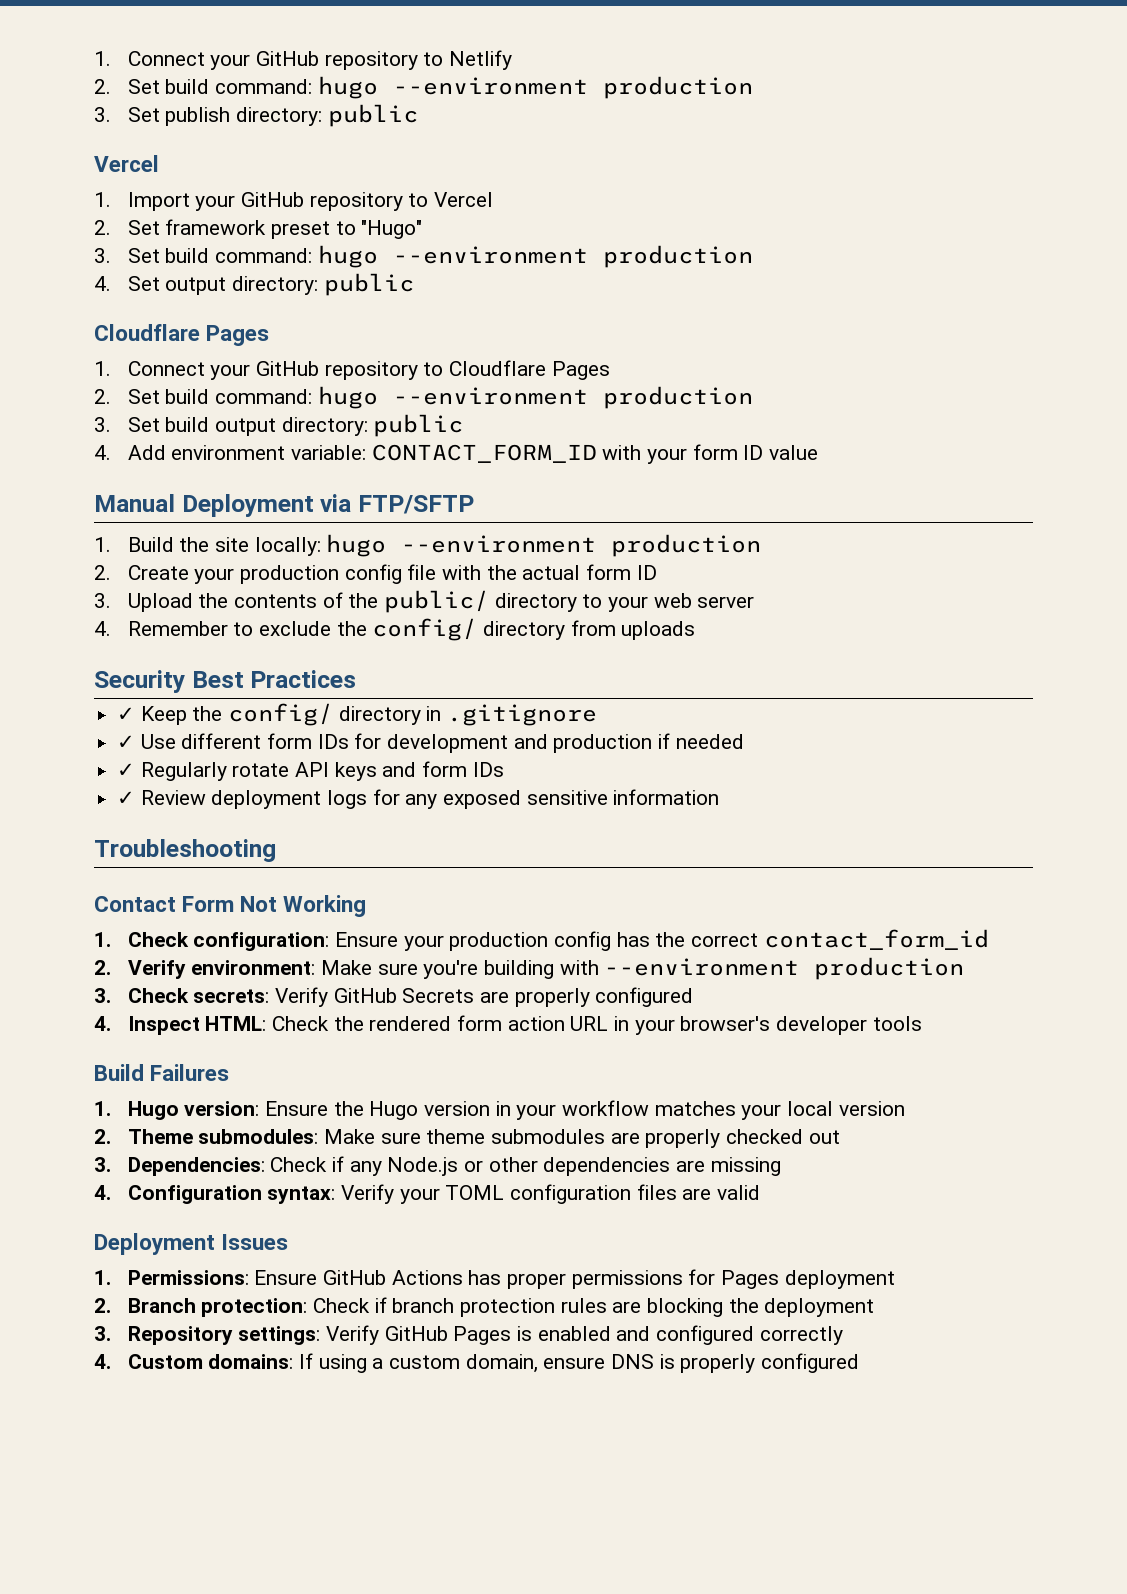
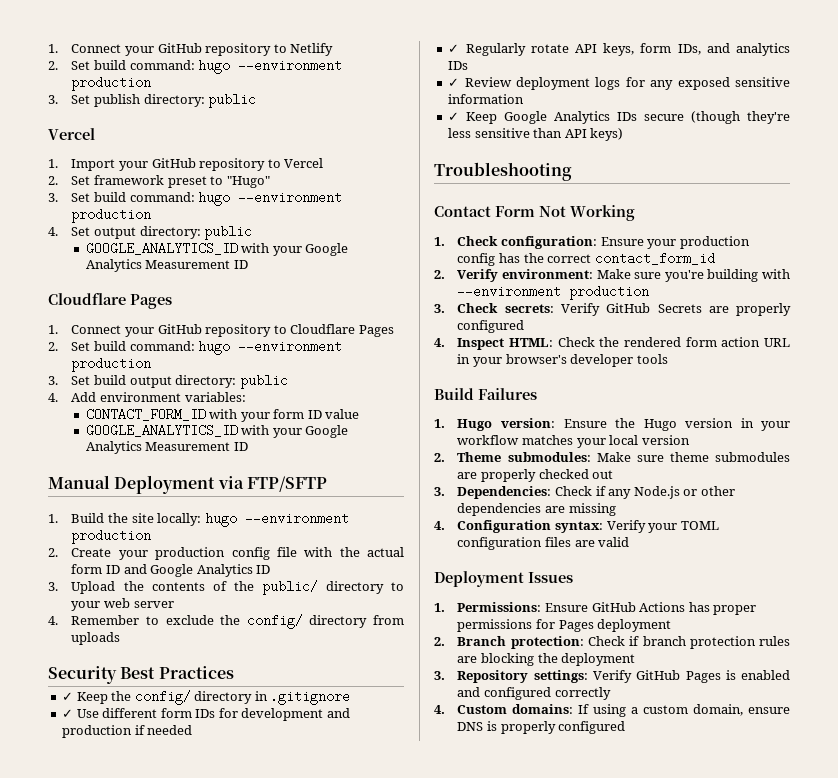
(414, 284) none -> [85,242,349,256] [85,259,248,272] // GOOGLE_ANALYTICS_ID with your Google Analytics Measurement ID
[290,445,366,460] variable: -> [184,392,246,402] variables: //
(818, 452) none -> [85,424,349,438] [85,441,248,454] // GOOGLE_ANALYTICS_ID with your Google Analytics Measurement ID
(657, 572) none -> [123,564,271,577] and Google Analytics ID
[334,761,468,781] keys and form -> [603,43,790,56] keys, form IDs, and analytics
(720, 797) none -> [448,111,790,124] [448,128,624,141] // ✓ Keep Google Analytics IDs secure (though they're less sensitive than API keys)

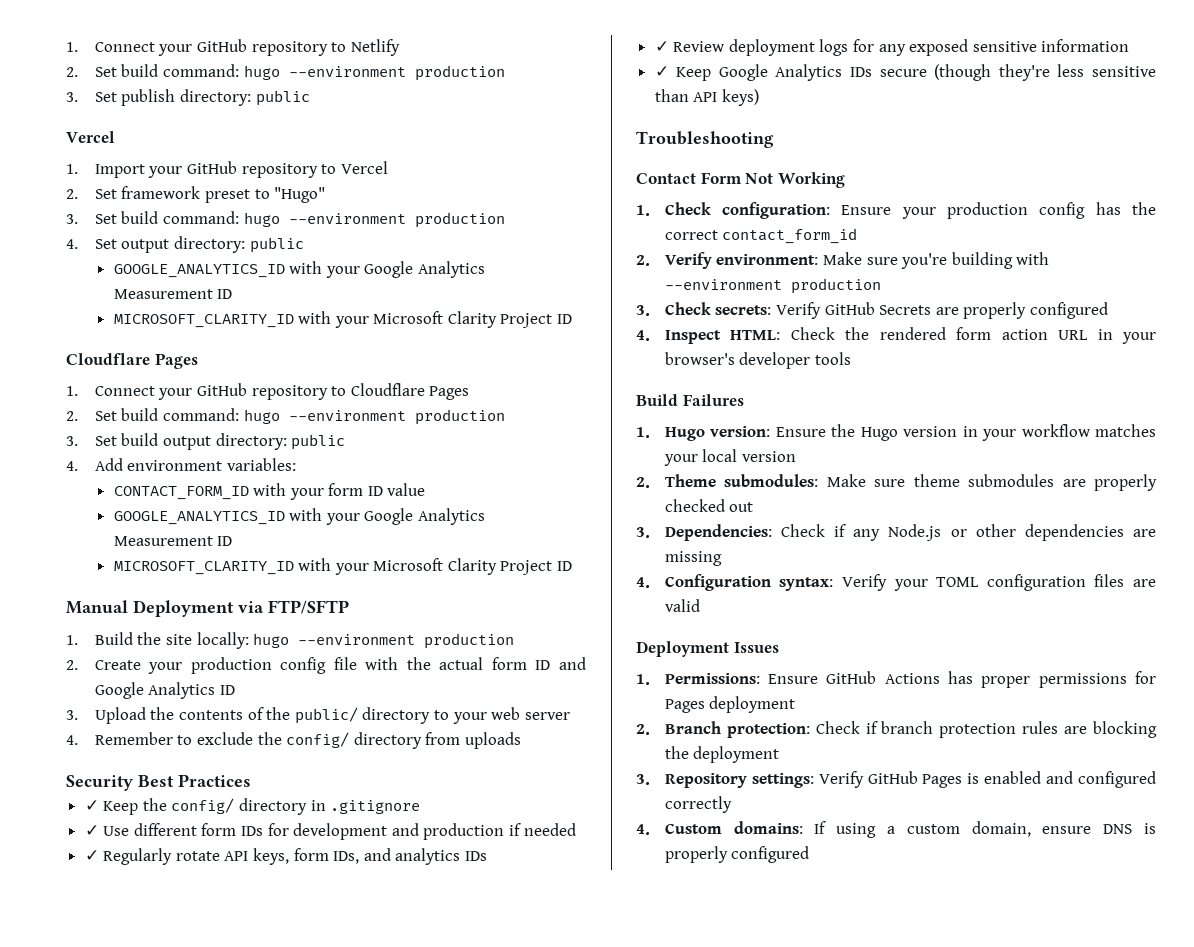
(248, 264) none -> [113,311,573,328] // MICROSOFT_CLARITY_ID with your Microsoft Clarity Project ID
(248, 446) none -> [113,558,573,575] // MICROSOFT_CLARITY_ID with your Microsoft Clarity Project ID

